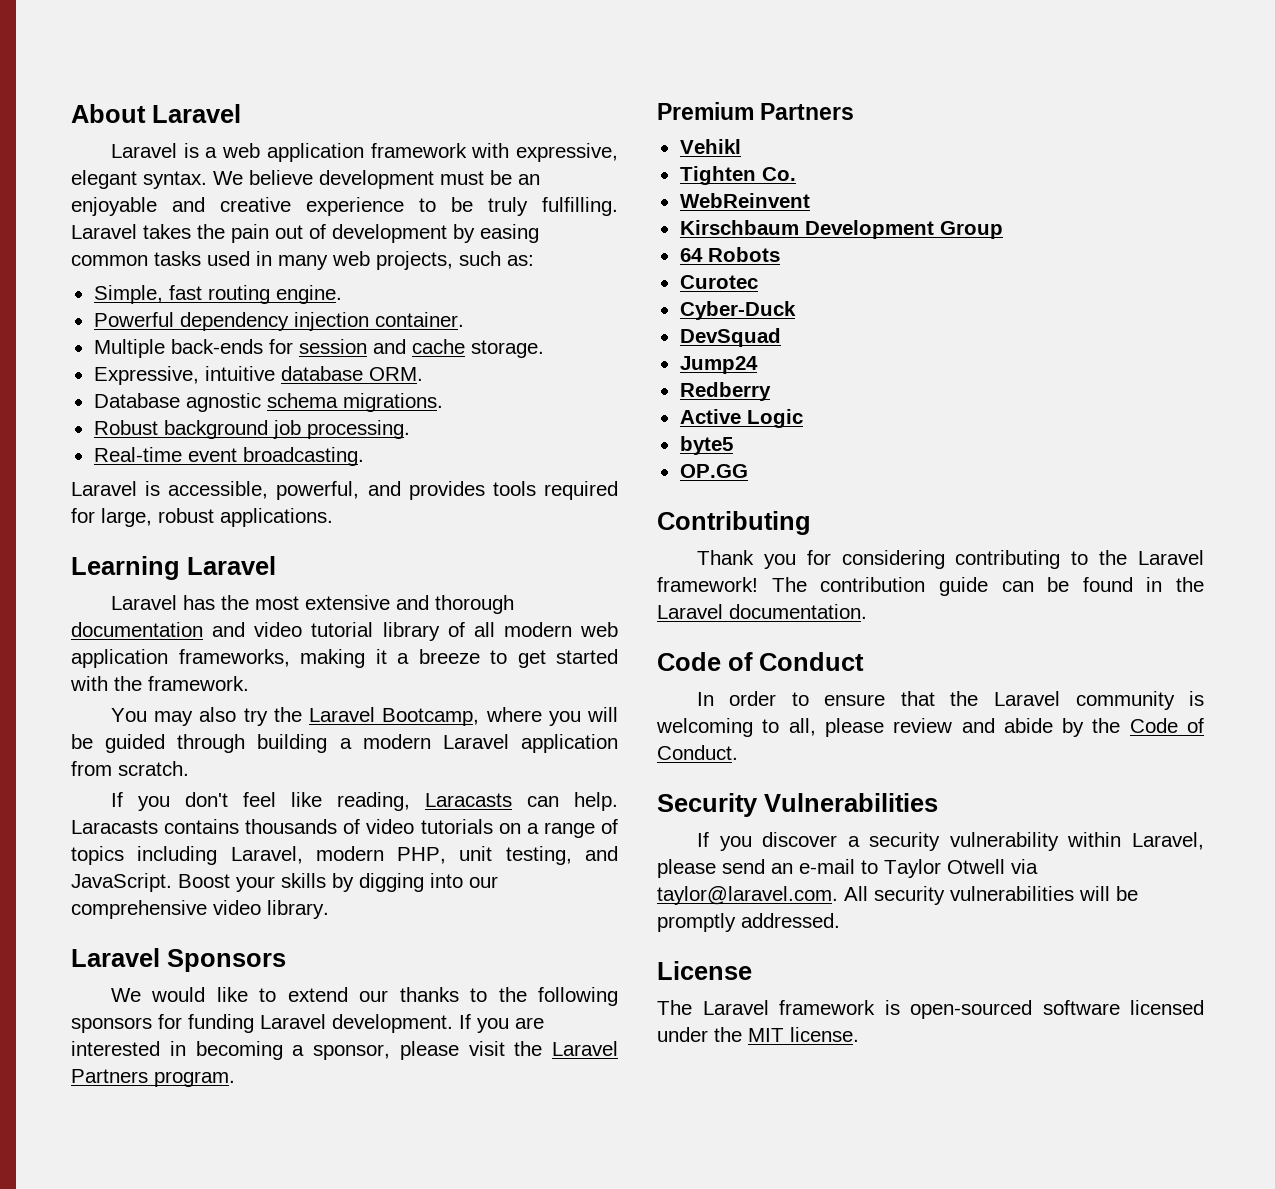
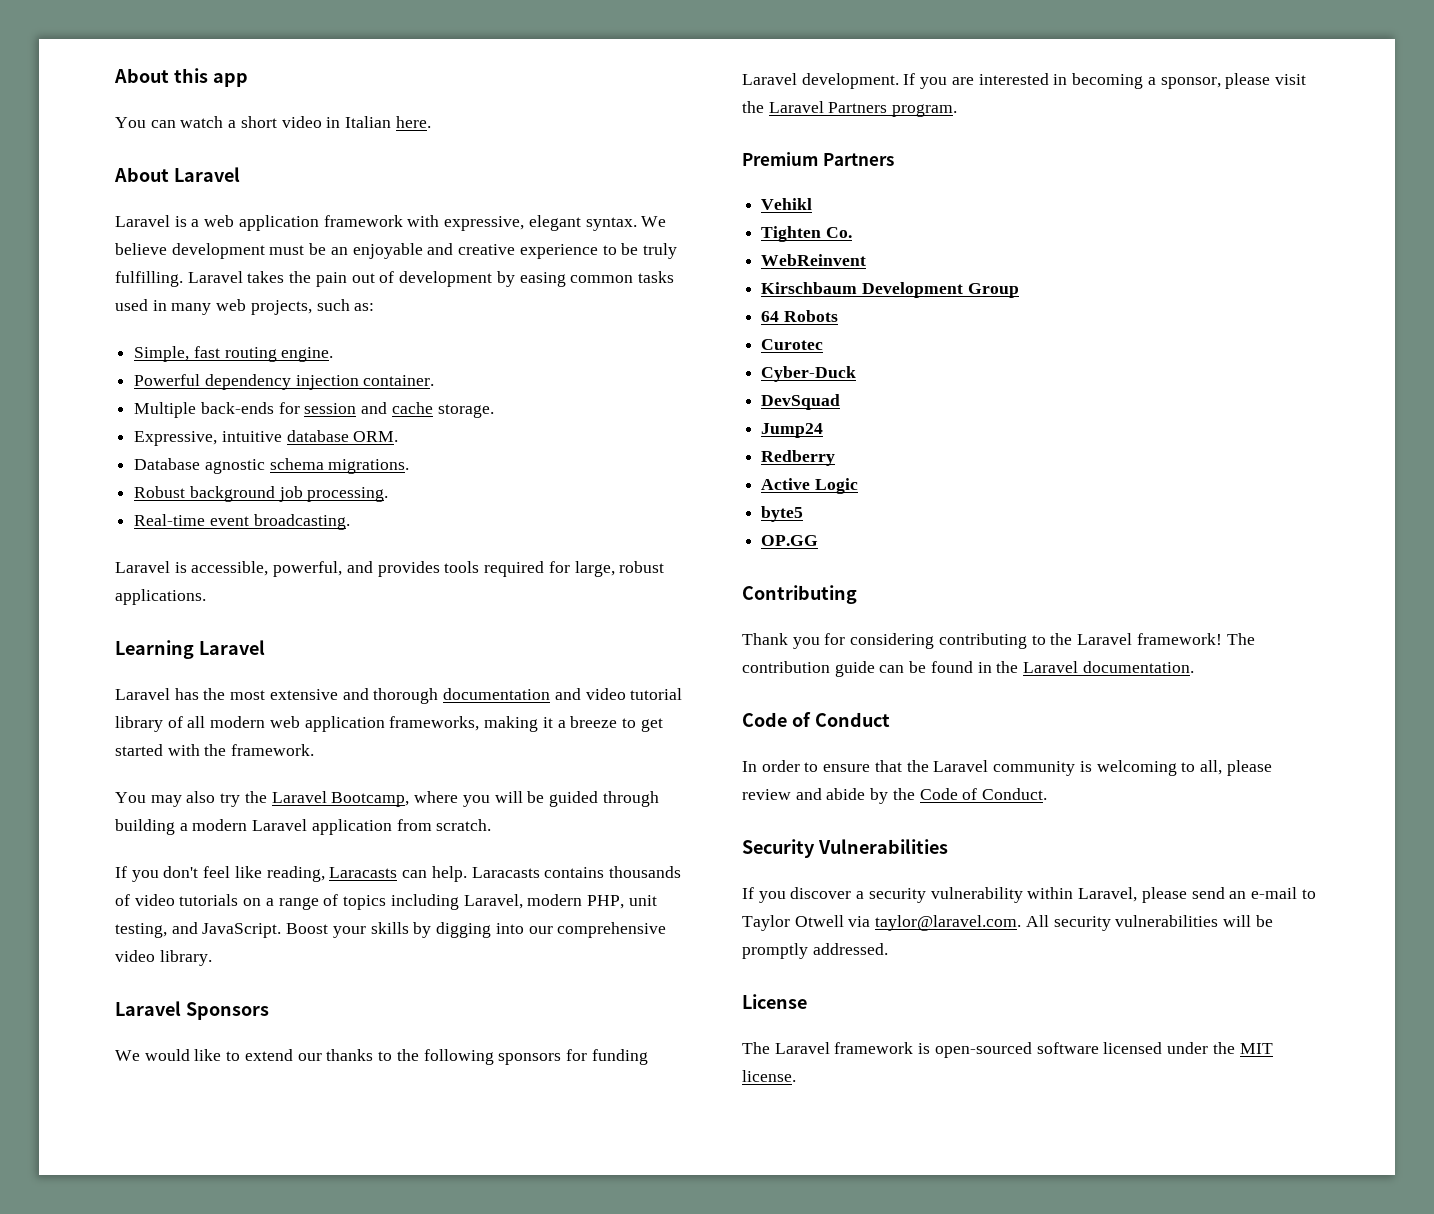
[71,104,146,123] About -> [114,68,248,87] [115,116,431,128] [114,167,169,182] About this app // You can watch a short video in Italian here. // About

